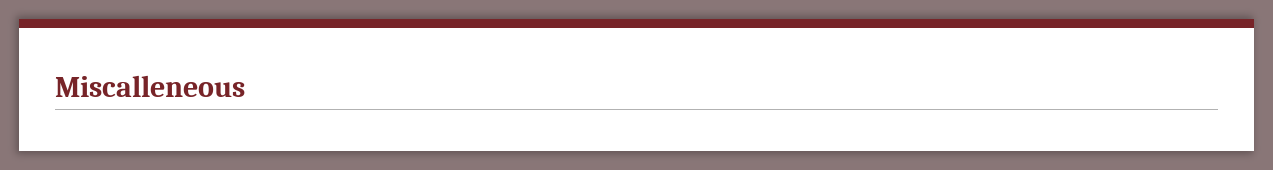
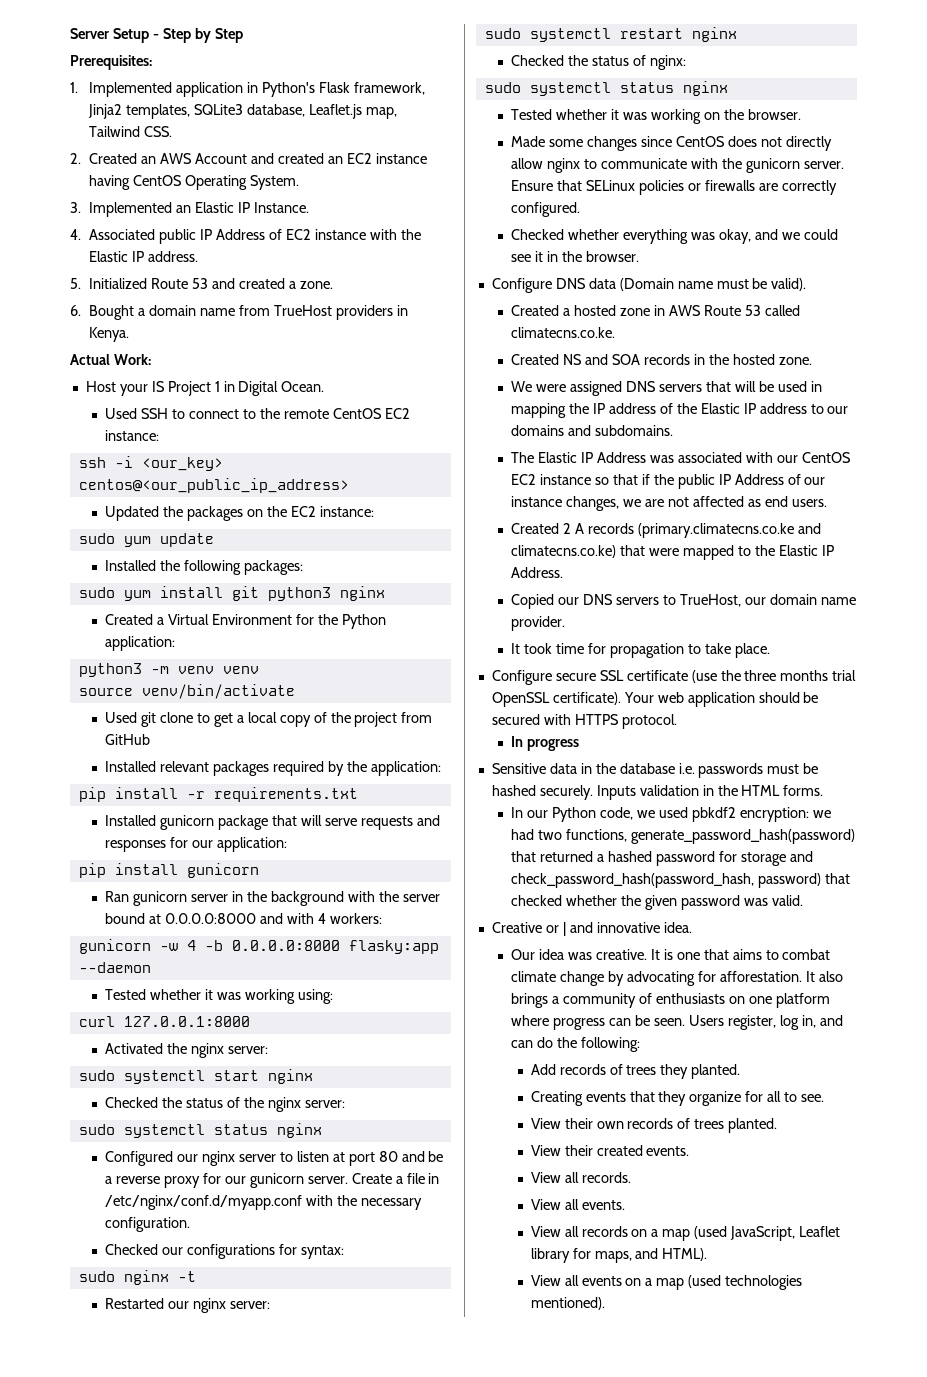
[55,75,245,97] Miscalleneous -> [70,28,243,43] [70,55,152,70] [70,82,425,97] [88,104,397,119] [89,126,173,137] [70,153,427,164] [89,175,300,190] [70,202,310,217] [70,229,421,244] [89,251,199,262] [70,278,333,289] [70,305,408,320] [89,327,130,342] [70,354,151,365] [85,381,325,396] [105,408,410,419] [105,430,160,441] [78,456,223,471] [78,478,349,493] [105,506,374,521] [78,533,214,547] [105,560,304,575] [78,586,385,601] [105,614,386,629] [105,636,176,651] [78,663,259,677] [78,684,295,699] [105,712,433,727] [105,734,151,745] [105,761,441,776] [78,787,358,802] [105,815,440,830] [105,837,288,852] [78,863,259,878] [105,891,440,906] [105,913,382,924] [78,939,439,954] [78,962,151,973] [105,989,333,1004] [78,1016,250,1027] [105,1043,269,1058] [78,1069,313,1084] [105,1097,345,1112] [78,1123,322,1138] [105,1151,444,1166] [105,1173,440,1188] [105,1195,423,1210] [105,1217,191,1232] [105,1244,344,1259] [78,1270,196,1285] [105,1298,271,1313] [484,27,737,42] [511,55,686,70] [484,81,728,96] [511,109,801,124] [511,136,832,151] [511,158,844,173] [511,180,837,195] [511,202,581,217] [511,229,838,244] [511,251,639,262] [491,278,807,293] [511,305,800,316] [511,327,616,338] [511,354,812,365] [511,381,822,396] [511,403,849,418] [511,425,674,436] [511,452,851,463] [511,474,826,489] [511,496,827,511] [511,523,821,538] [511,545,834,560] [511,567,564,578] [511,594,856,609] [511,616,566,631] [511,643,770,658] [491,670,857,685] [491,692,819,707] [491,714,677,729] [511,736,580,751] [491,763,819,778] [491,785,824,800] [511,807,831,822] [511,829,856,844] [511,851,813,866] [511,873,851,888] [511,895,803,910] [491,922,692,936] [511,949,831,960] [511,971,843,986] [511,993,830,1008] [511,1015,843,1030] [511,1037,641,1052] [530,1064,741,1079] [530,1091,825,1106] [530,1118,778,1133] [530,1145,690,1156] [530,1172,631,1183] [530,1199,625,1210] [530,1226,841,1241] [530,1248,708,1263] [530,1275,803,1290] [530,1297,605,1310] Server Setup - Step by Step // Prerequisites: // 1. Implemented application in Python's Flask framework, Jinja2 templates, SQLite3 database, Leaflet.js map, Tailwind CSS. // 2. Created an AWS Account and created an EC2 instance having CentOS Operating System. // 3. Implemented an Elastic IP Instance. // 4. Associated public IP Address of EC2 instance with the Elastic IP address. // 5. Initialized Route 53 and created a zone. // 6. Bought a domain name from TrueHost providers in Kenya. // Actual Work: // Host your IS Project 1 in Digital Ocean. // Used SSH to connect to the remote CentOS EC2 instance: // ssh -i <our_key> centos@<our_public_ip_address> // Updated the packages on the EC2 instance: // sudo yum update // Installed the following packages: // sudo yum install git python3 nginx // Created a Virtual Environment for the Python application: // python3 -m venv venv // source venv/bin/activate // Used git clone to get a local copy of the project from GitHub // Installed relevant packages required by the application: // pip install -r requirements.txt // Installed gunicorn package that will serve requests and responses for our application: // pip install gunicorn // Ran gunicorn server in the background with the server bound at 0.0.0.0:8000 and with 4 workers: // gunicorn -w 4 -b 0.0.0.0:8000 flasky:app --daemon // Tested whether it was working using: // curl 127.0.0.1:8000 // Activated the nginx server: // sudo systemctl start nginx // Checked the status of the nginx server: // sudo systemctl status nginx // Configured our nginx server to listen at port 80 and be a reverse proxy for our gunicorn server. Create a file in /etc/nginx/conf.d/myapp.conf with the necessary configuration. // Checked our configurations for syntax: // sudo nginx -t // Restarted our nginx server: // sudo systemctl restart nginx // Checked the status of nginx: // sudo systemctl status nginx // Tested whether it was working on the browser. // Made some changes since CentOS does not directly allow nginx to communicate with the gunicorn server. Ensure that SELinux policies or firewalls are correctly configured. // Checked whether everything was okay, and we could see it in the browser. // Configure DNS data (Domain name must be valid). // Created a hosted zone in AWS Route 53 called climatecns.co.ke. // Created NS and SOA records in the hosted zone. // We were assigned DNS servers that will be used in mapping the IP address of the Elastic IP address to our domains and subdomains. // The Elastic IP Address was associated with our CentOS EC2 instance so that if the public IP Address of our instance changes, we are not affected as end users. // Created 2 A records (primary.climatecns.co.ke and climatecns.co.ke) that were mapped to the Elastic IP Address. // Copied our DNS servers to TrueHost, our domain name provider. // It took time for propagation to take place. // Configure secure SSL certificate (use the three months trial OpenSSL certificate). Your web application should be secured with HTTPS protocol. // In progress // Sensitive data in the database i.e. passwords must be hashed securely. Inputs validation in the HTML forms. // In our Python code, we used pbkdf2 encryption: we had two functions, generate_password_hash(password) that returned a hashed password for storage and check_password_hash(password_hash, password) that checked whether the given password was valid. // Creative or | and innovative idea. // Our idea was creative. It is one that aims to combat climate change by advocating for afforestation. It also brings a community of enthusiasts on one platform where progress can be seen. Users register, log in, and can do the following: // Add records of trees they planted. // Creating events that they organize for all to see. // View their own records of trees planted. // View their created events. // View all records. // View all events. // View all records on a map (used JavaScript, Leaflet library for maps, and HTML). // View all events on a map (used technologies mentioned).

